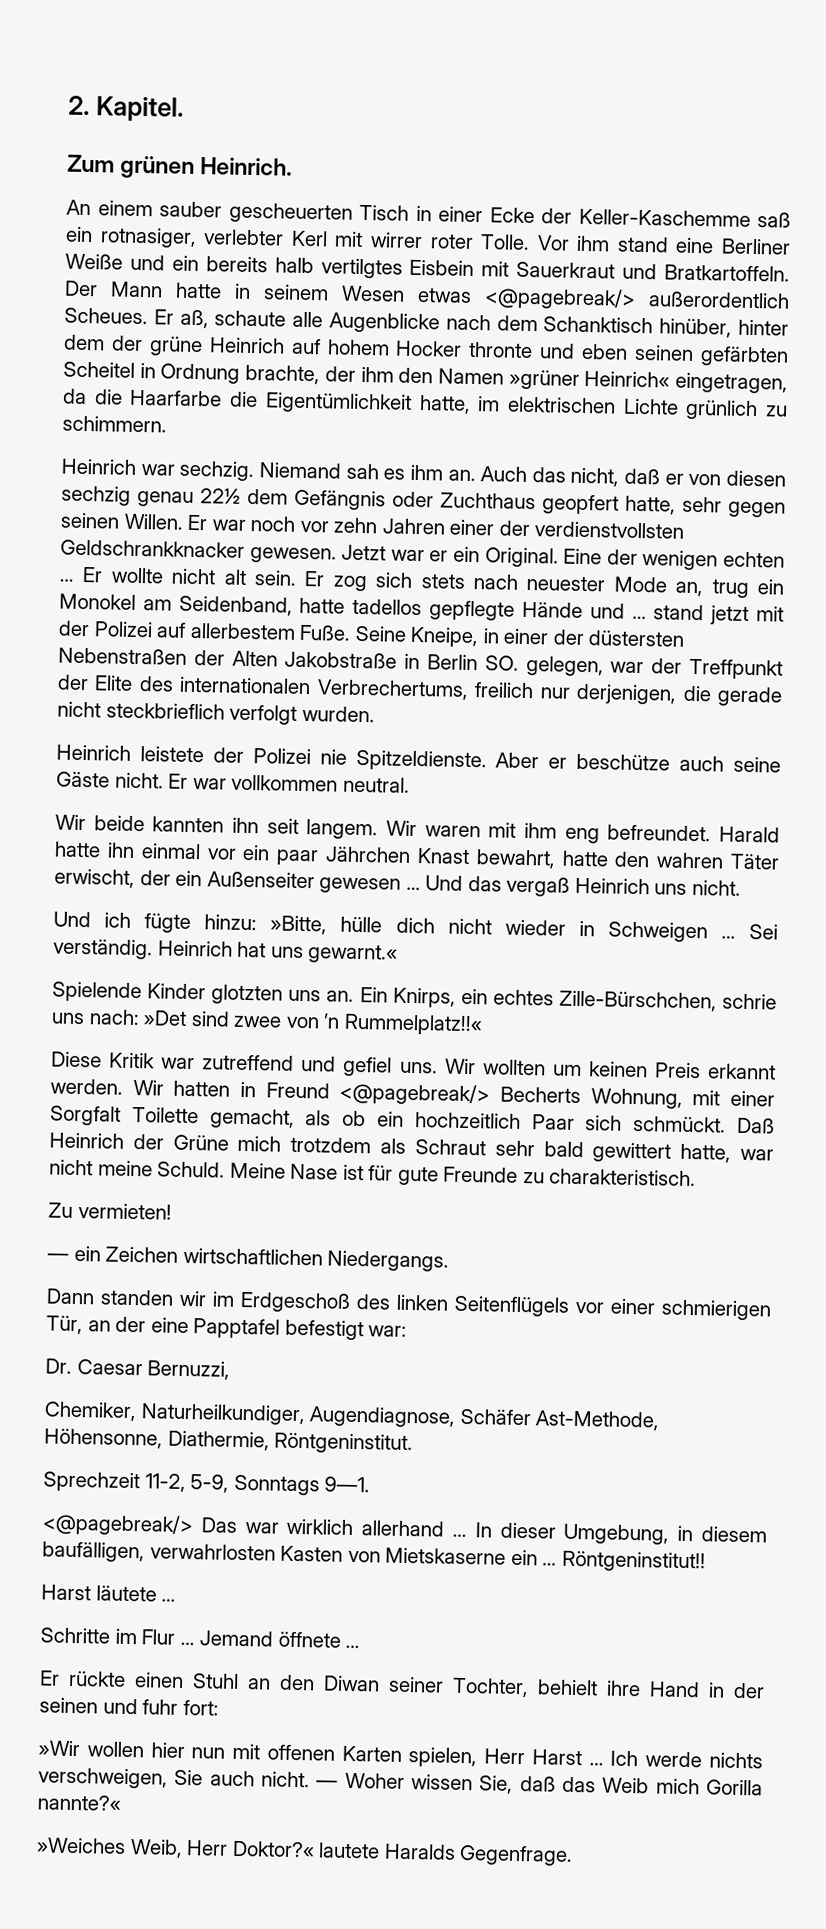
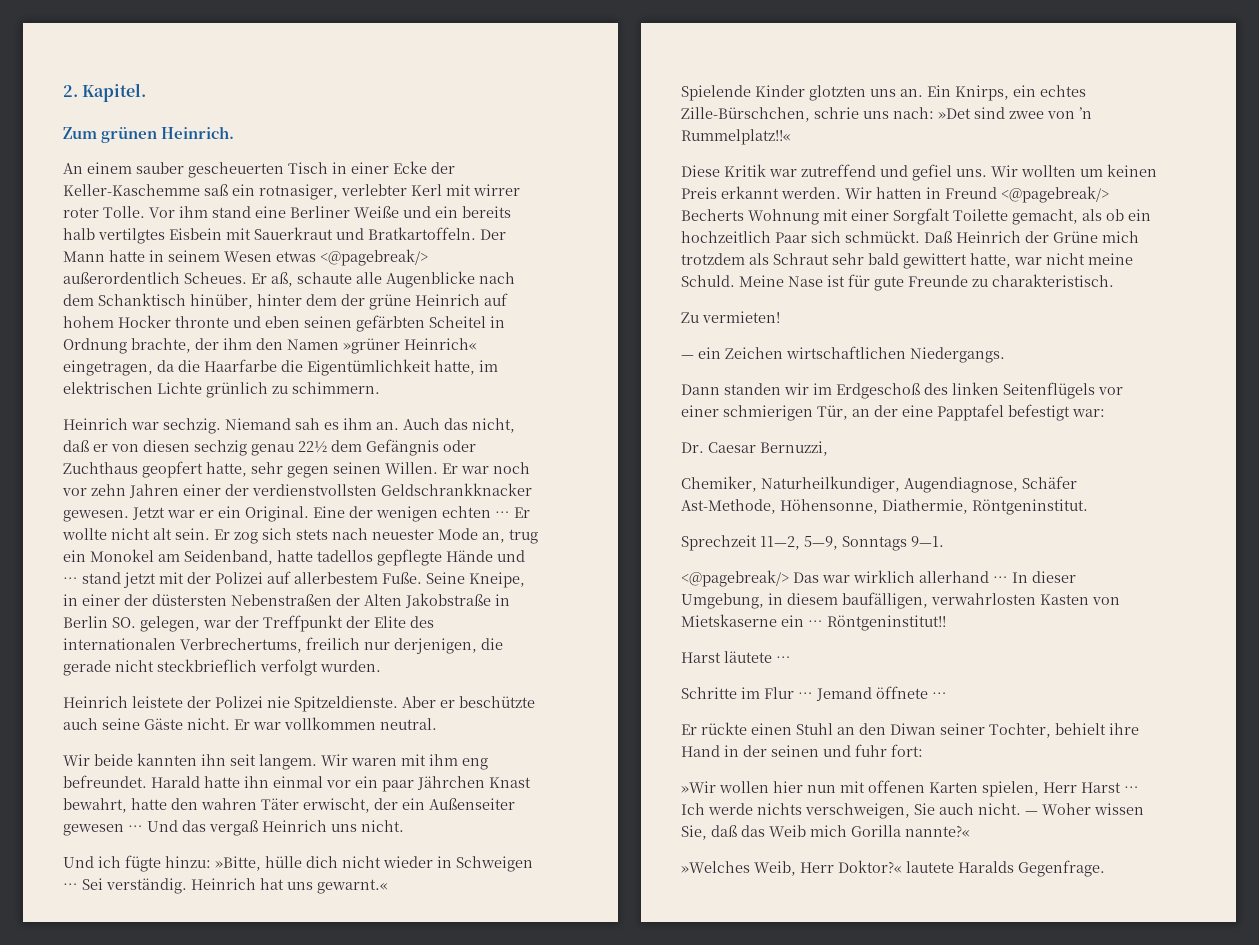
[576,753,671,771] beschütze -> [459,696,535,708] beschützte
[590,1088,683,1109] Wohnung, -> [748,209,819,225] Wohnung
[144,1473,230,1493] 11-2, 5-9, -> [760,536,838,550] 11—2, 5—9,
[36,1837,126,1854] »Weiches -> [681,861,750,873] »Welches

